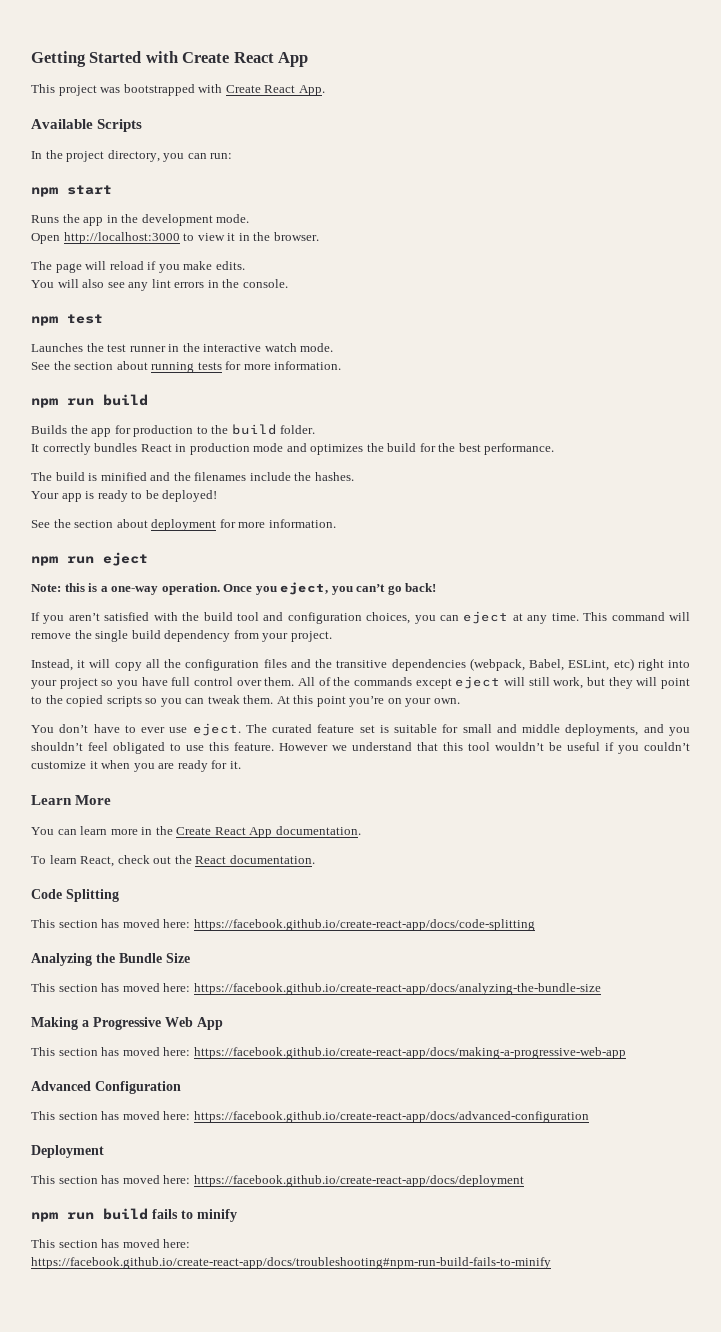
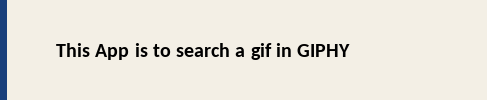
[31,51,309,67] [31,84,325,96] [31,119,143,132] [31,150,233,162] [31,185,112,197] [31,214,250,226] [31,232,319,244] [31,261,245,273] [31,279,288,291] [31,314,103,326] [31,343,334,352] [31,361,342,373] [31,394,148,408] [31,424,316,437] [31,443,555,455] [31,472,354,481] [31,490,218,502] [31,519,336,531] [31,552,148,566] [31,582,437,595] [31,611,691,624] [31,630,332,642] [31,658,690,671] [31,676,690,689] [31,695,460,707] [31,723,690,736] [31,742,690,754] [31,760,241,772] [31,795,112,805] [31,826,361,838] [31,855,315,867] [31,889,119,902] [31,919,535,931] [31,953,190,966] [31,983,601,995] [31,1017,223,1030] [31,1047,626,1059] [31,1081,181,1094] [31,1111,589,1123] [31,1145,104,1158] [31,1175,524,1187] [31,1208,237,1222] [31,1239,191,1248] [31,1257,551,1269] Getting Started with Create React App // This project was bootstrapped with Create React App. // Available Scripts // In the project directory, you can run: // npm start // Runs the app in the development mode. // Open http://localhost:3000 to view it in the browser. // The page will reload if you make edits. // You will also see any lint errors in the console. // npm test // Launches the test runner in the interactive watch mode. // See the section about running tests for more information. // npm run build // Builds the app for production to the build folder. // It correctly bundles React in production mode and optimizes the build for the best performance. // The build is minified and the filenames include the hashes. // Your app is ready to be deployed! // See the section about deployment for more information. // npm run eject // Note: this is a one-way operation. Once you eject, you can’t go back! // If you aren’t satisfied with the build tool and configuration choices, you can eject at any time. This command will remove the single build dependency from your project. // Instead, it will copy all the configuration files and the transitive dependencies (webpack, Babel, ESLint, etc) right into your project so you have full control over them. All of the commands except eject will still work, but they will point to the copied scripts so you can tweak them. At this point you’re on your own. // You don’t have to ever use eject. The curated feature set is suitable for small and middle deployments, and you shouldn’t feel obligated to use this feature. However we understand that this tool wouldn’t be useful if you couldn’t customize it when you are ready for it. // Learn More // You can learn more in the Create React App documentation. // To learn React, check out the React documentation. // Code Splitting // This section has moved here: https://facebook.github.io/create-react-app/docs/code-splitting // Analyzing the Bundle Size // This section has moved here: https://facebook.github.io/create-react-app/docs/analyzing-the-bundle-size // Making a Progressive Web App // This section has moved here: https://facebook.github.io/create-react-app/docs/making-a-progressive-web-app // Advanced Configuration // This section has moved here: https://facebook.github.io/create-react-app/docs/advanced-configuration // Deployment // This section has moved here: https://facebook.github.io/create-react-app/docs/deployment // npm run build fails to minify // This section has moved here: https://facebook.github.io/create-react-app/docs/troubleshooting#npm-run-build-fails-to-minify -> [56,43,351,60] This App is to search a gif in GIPHY

